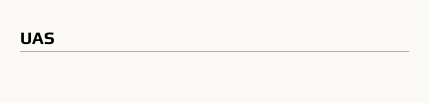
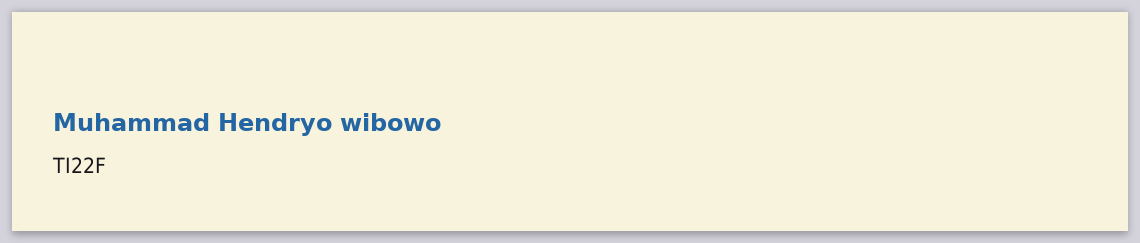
[20,32,55,45] UAS -> [53,113,441,136] [52,157,106,173] Muhammad Hendryo wibowo // TI22F

